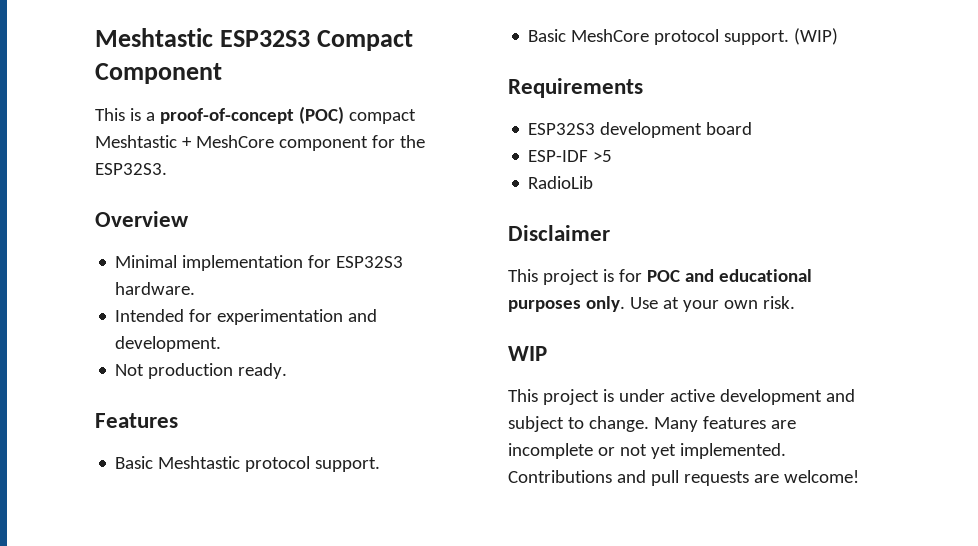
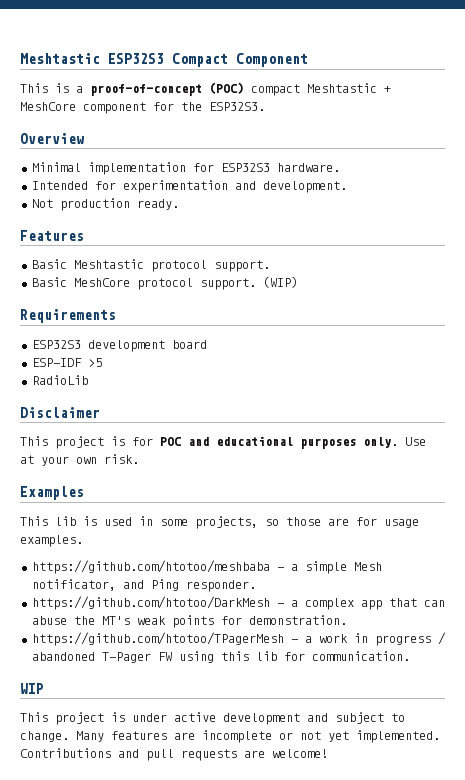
(795, 302) none -> [20,486,84,500] [20,516,419,529] [20,535,83,547] [31,560,382,574] [31,579,256,592] [31,596,445,610] [31,615,347,628] [31,632,446,646] [31,651,410,663] // Examples // This lib is used in some projects, so those are for usage examples. // https://github.com/htotoo/meshbaba - a simple Mesh notificator, and Ping responder. // https://github.com/htotoo/DarkMesh - a complex app that can abuse the MT's weak points for demonstration. // https://github.com/htotoo/TPagerMesh - a work in progress / abandoned T-Pager FW using this lib for communication.

